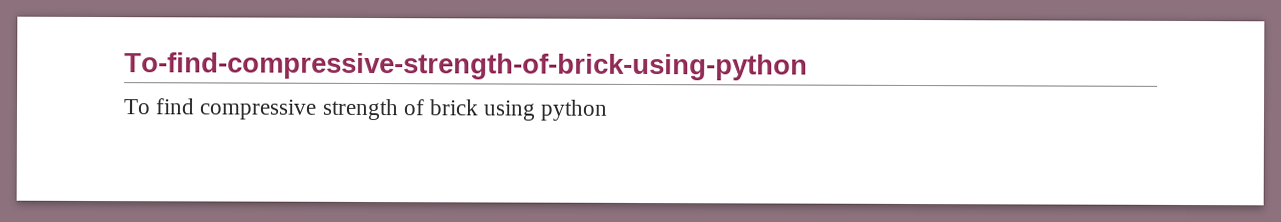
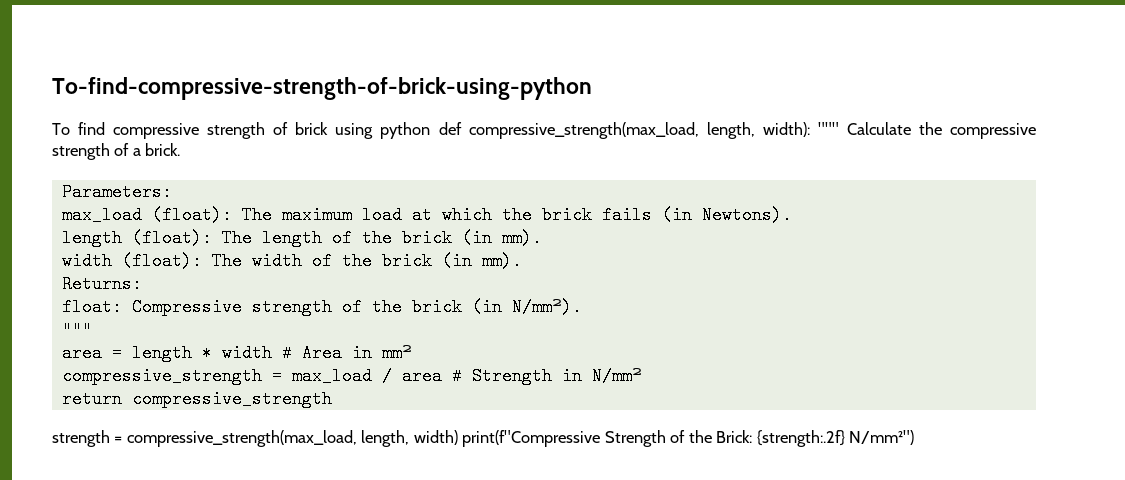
(609, 110) none -> [438,122,1037,139] [52,143,181,160] [61,183,172,201] [61,206,792,224] [61,229,542,247] [61,252,522,270] [61,275,142,293] [61,298,582,316] [61,321,92,339] [61,344,412,362] [61,367,642,385] [61,390,332,408] [52,430,915,447] def compressive_strength(max_load, length, width): """ Calculate the compressive strength of a brick. // Parameters: // max_load (float): The maximum load at which the brick fails (in Newtons). // length (float): The length of the brick (in mm). // width (float): The width of the brick (in mm). // Returns: // float: Compressive strength of the brick (in N/mm²). // """ // area = length * width # Area in mm² // compressive_strength = max_load / area # Strength in N/mm² // return compressive_strength // strength = compressive_strength(max_load, length, width) print(f"Compressive Strength of the Brick: {strength:.2f} N/mm²")

